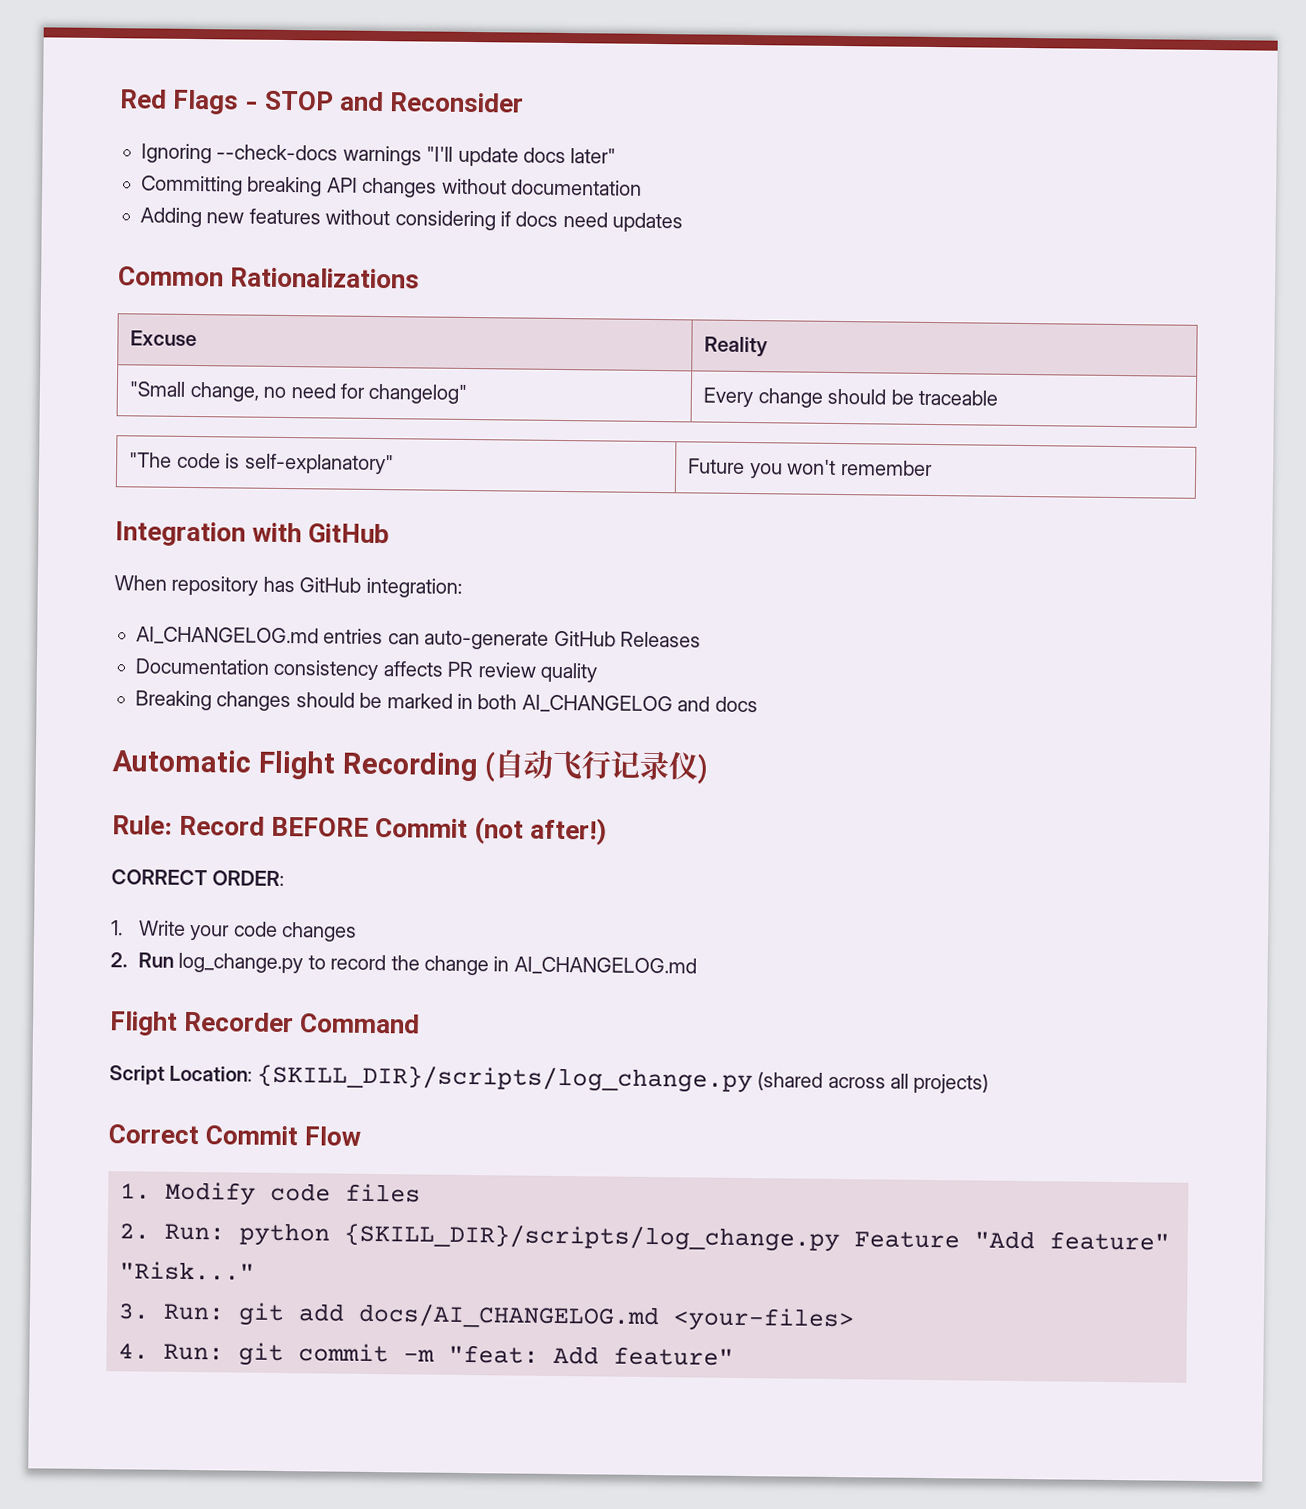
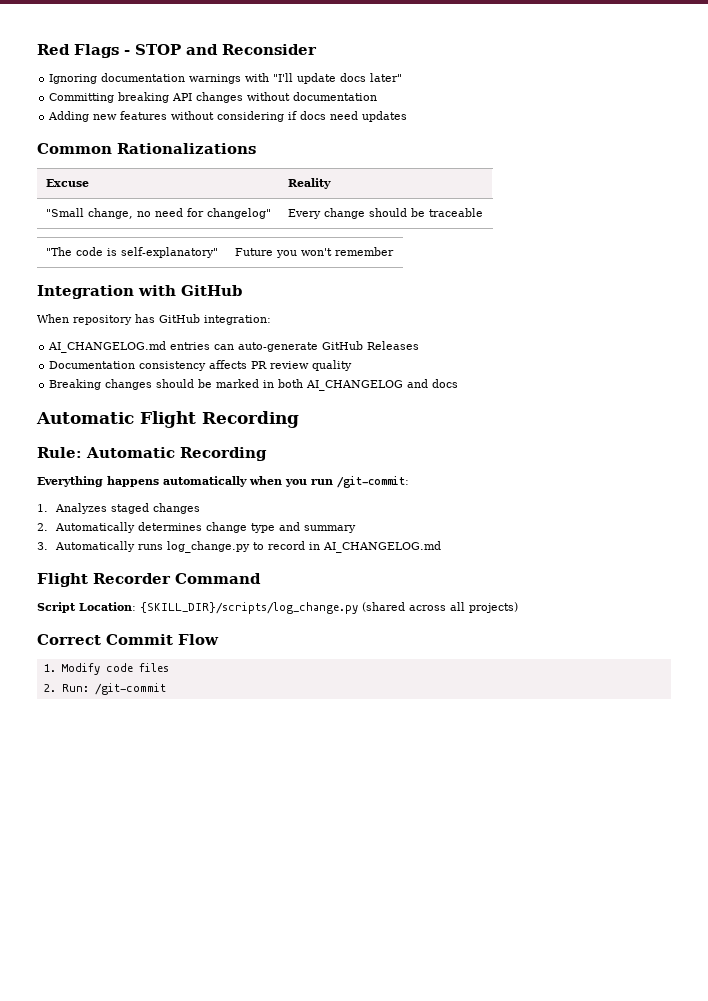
[216,144,422,166] --check-docs warnings -> [101,73,270,84] documentation warnings with
[484,749,710,785] [112,815,608,846] [111,869,285,887] [111,920,358,942] [110,952,174,968] (自动飞行记录仪) // Rule: Record BEFORE Commit (not after!) // CORRECT ORDER: // 1. Write your code changes // 2. Run -> [37,447,267,461] [37,476,409,488] [37,503,201,514] [37,522,357,533] [37,541,164,552] // Rule: Automatic Recording // Everything happens automatically when you run /git-commit: // 1. Analyzes staged changes // 2. Automatically determines change type and summary // 3. Automatically runs
[390,955,489,976] the change -> (306, 545) none
[239,1222,1170,1253] [119,1261,255,1281] [118,1302,855,1333] [118,1342,734,1367] python {SKILL_DIR}/scripts/log_change.py Feature "Add feature" "Risk..." // 3. Run: git add docs/AI_CHANGELOG.md <your-files> // 4. Run: git commit -m "feat: Add feature" -> [94,683,166,695] /git-commit

